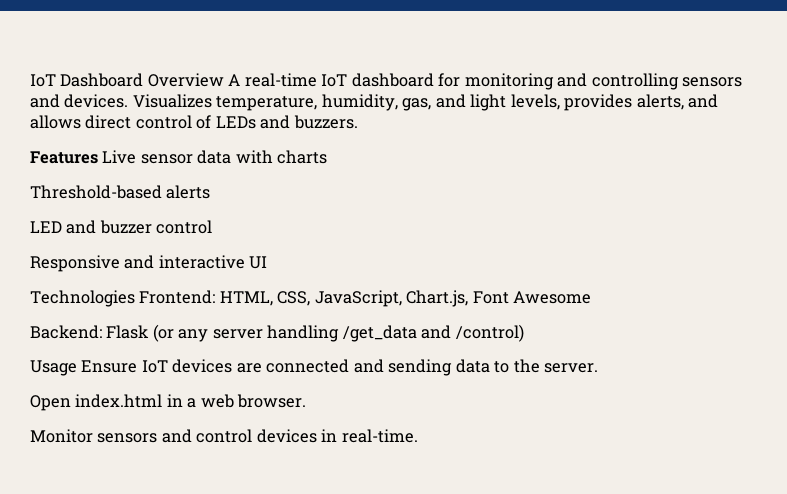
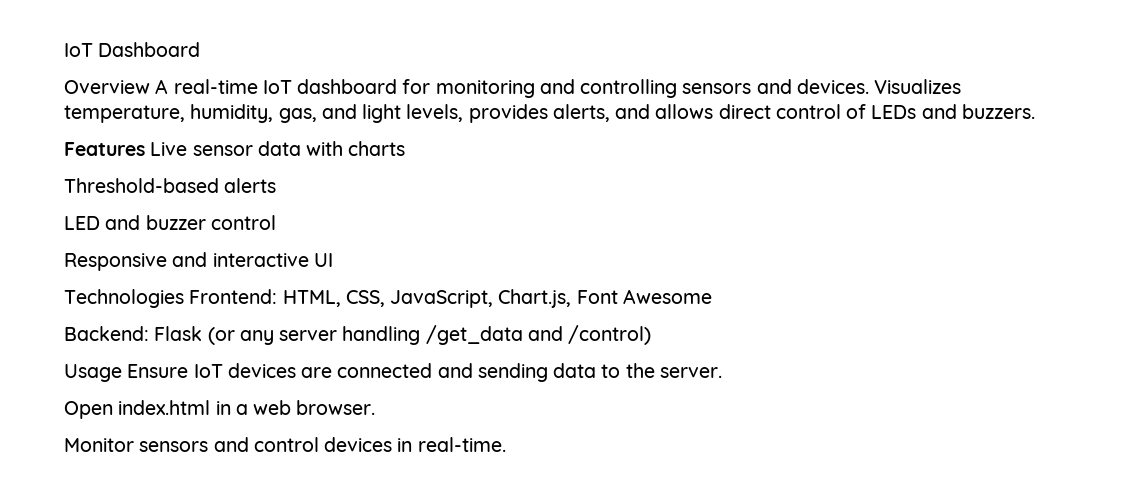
(144, 80) none -> (201, 49) //

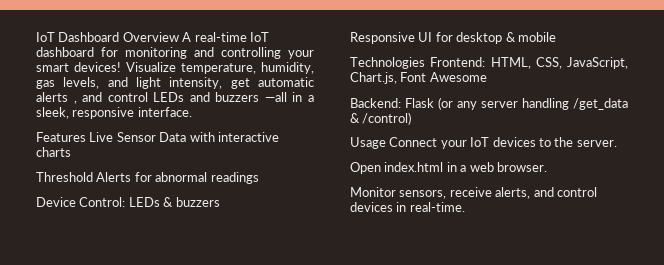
(201, 49) // -> (120, 37) none
[682,79,962,94] [64,104,1035,123] [64,141,406,156] [64,178,277,193] [64,215,276,230] sensors and devices. Visualizes temperature, humidity, gas, and light levels, provides alerts, and allows direct control of LEDs and buzzers. // Features Live sensor data with charts // Threshold-based alerts // LED and buzzer control -> [288,50,314,59] [36,62,314,74] [36,77,314,89] [36,92,314,104] [36,107,192,119] [36,132,279,142] [36,147,71,157] [36,172,259,184] [36,197,220,207] your smart devices! Visualize temperature, humidity, gas levels, and light intensity, get automatic alerts , and control LEDs and buzzers —all in a sleek, responsive interface. // Features Live Sensor Data with interactive charts // Threshold Alerts for abnormal readings // Device Control: LEDs & buzzers
[172,252,309,267] and interactive -> (415, 38) none
(333, 260) none -> [435,32,556,44] for desktop & mobile
[527,326,563,341] and -> [350,113,360,123] &
[127,363,597,382] Ensure IoT devices are connected and sending data -> [389,137,536,149] Connect your IoT devices
[139,441,209,452] sensors -> [399,187,531,199] sensors, receive alerts,

